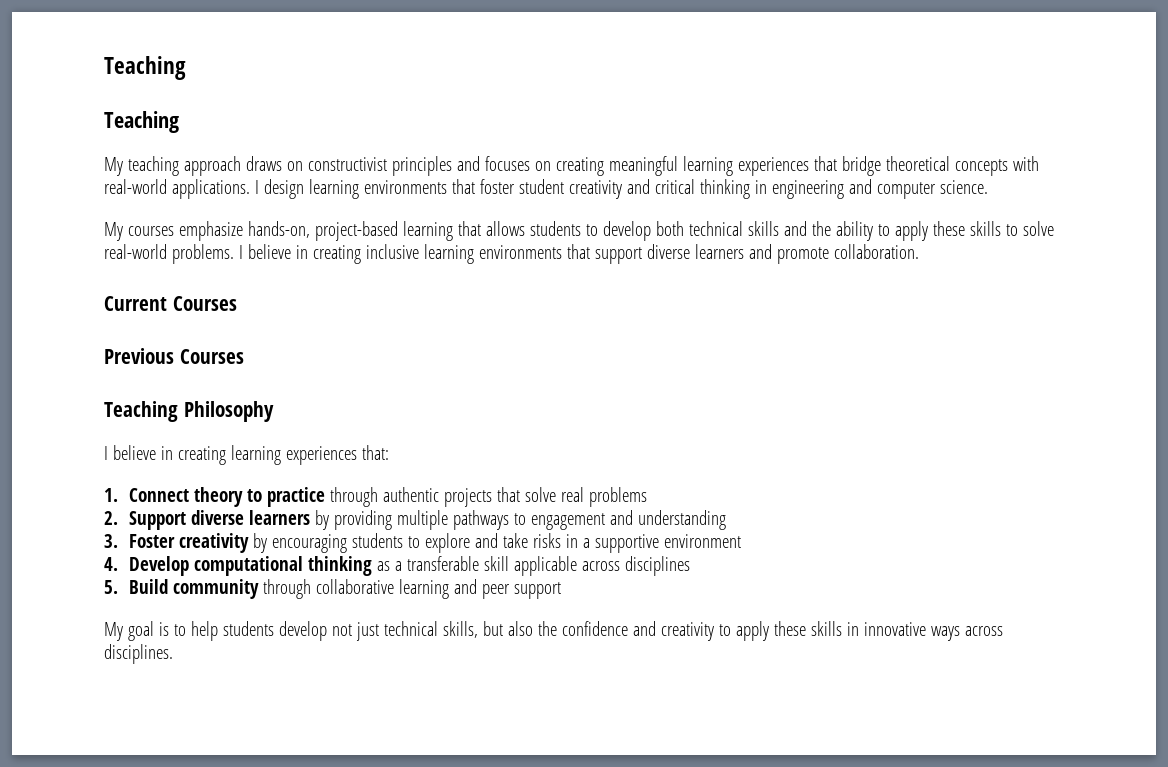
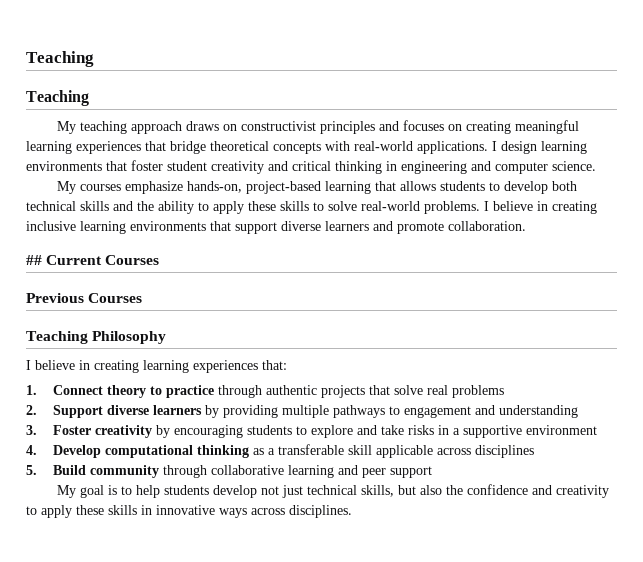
(919, 251) none -> [26,255,42,265] ##

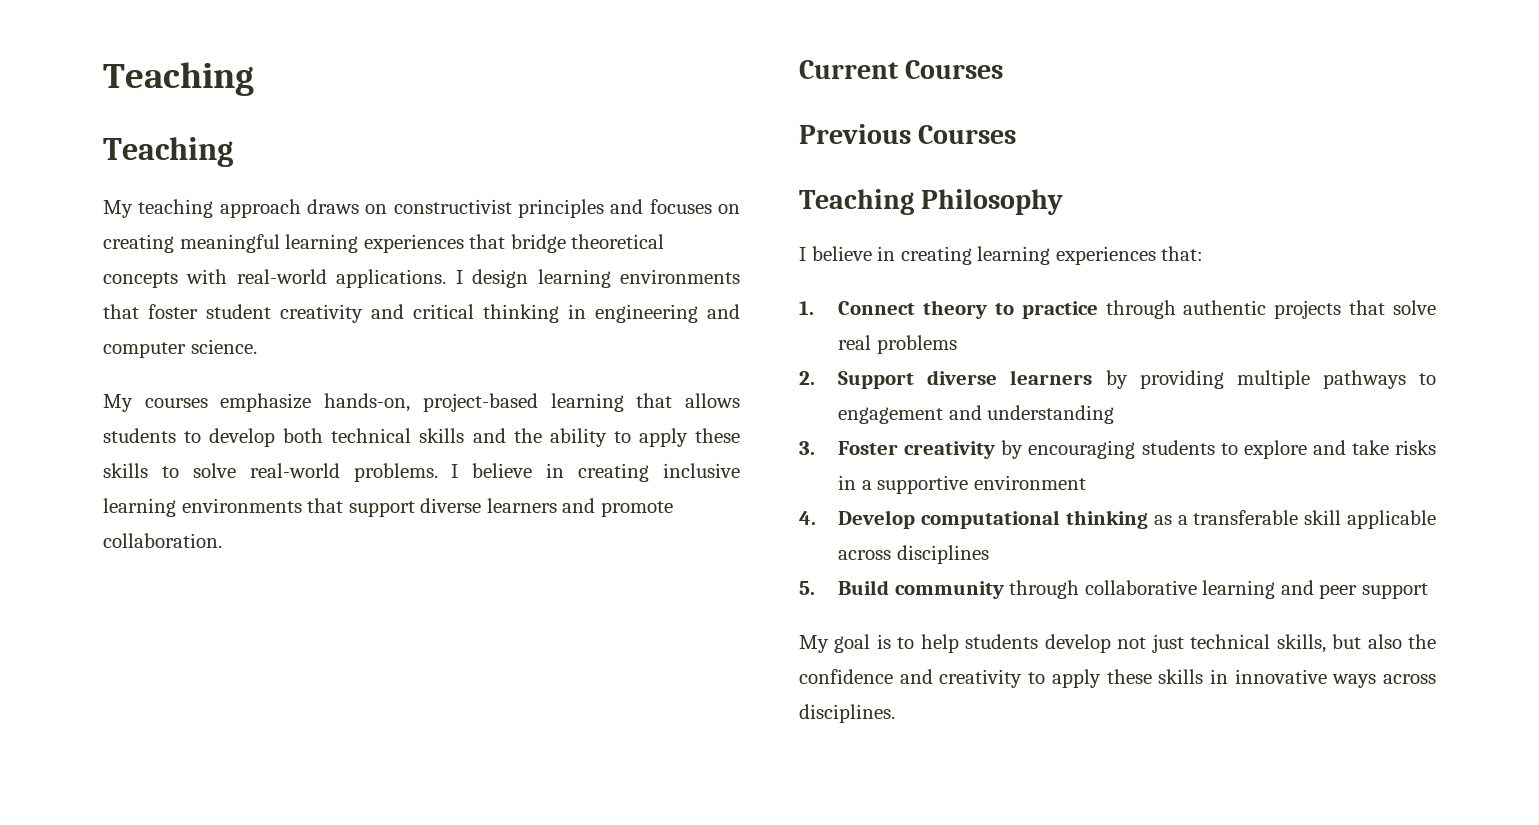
[26,255,42,265] ## -> (222, 540) none

